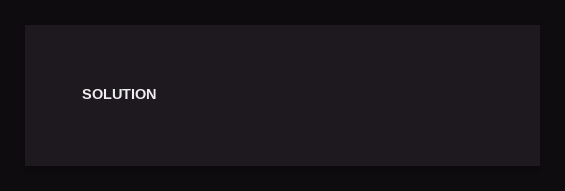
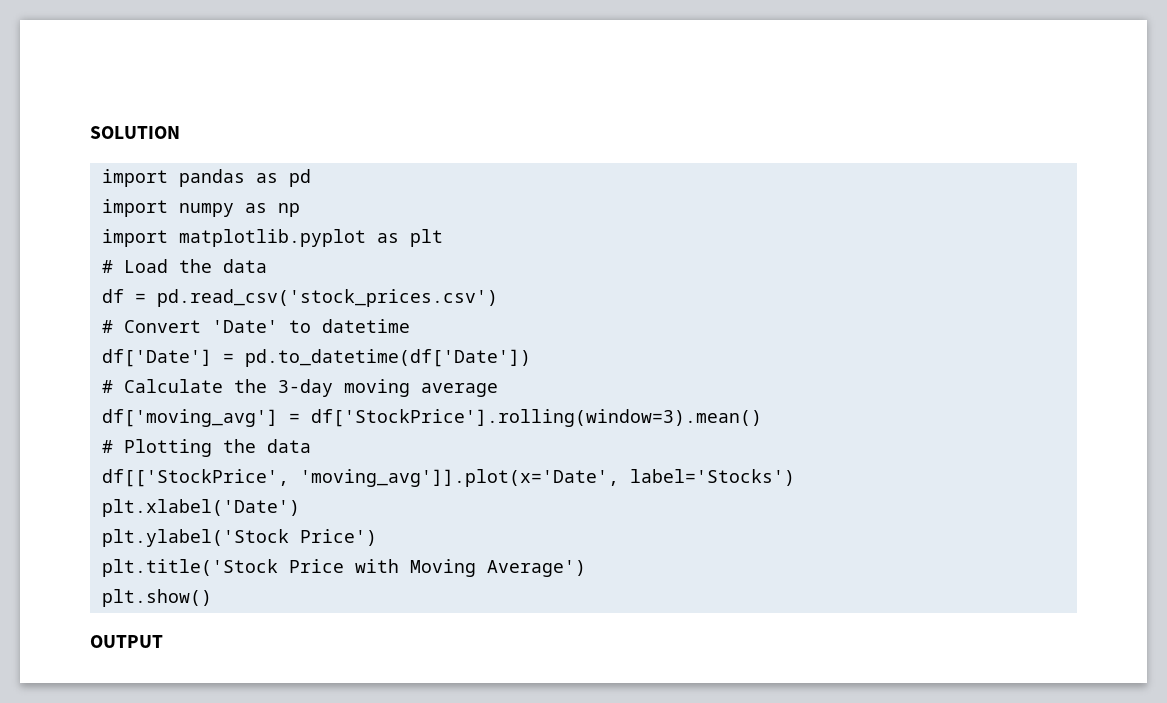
(156, 94) none -> [101,169,311,187] [101,199,300,217] [101,229,443,247] [101,259,267,273] [101,289,498,307] [101,319,410,333] [101,349,531,367] [101,379,498,397] [101,409,762,427] [101,439,311,457] [101,469,795,487] [101,499,300,517] [101,529,377,547] [101,559,586,577] [101,589,212,607] [90,635,163,648] // import pandas as pd // import numpy as np // import matplotlib.pyplot as plt // # Load the data // df = pd.read_csv('stock_prices.csv') // # Convert 'Date' to datetime // df['Date'] = pd.to_datetime(df['Date']) // # Calculate the 3-day moving average // df['moving_avg'] = df['StockPrice'].rolling(window=3).mean() // # Plotting the data // df[['StockPrice', 'moving_avg']].plot(x='Date', label='Stocks') // plt.xlabel('Date') // plt.ylabel('Stock Price') // plt.title('Stock Price with Moving Average') // plt.show() // OUTPUT

